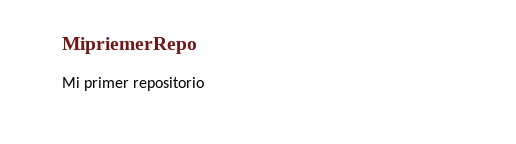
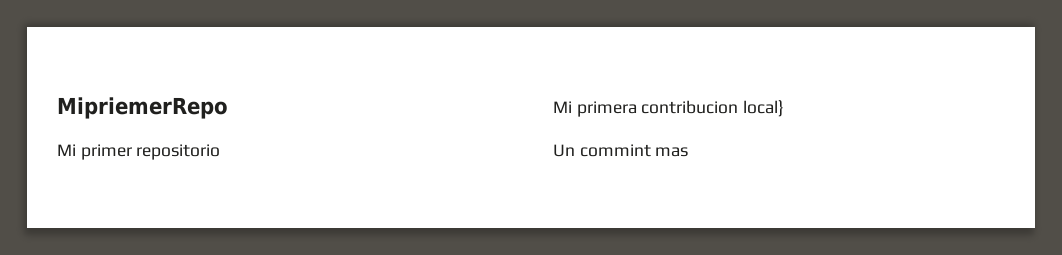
(205, 84) none -> [553,100,785,117] [553,144,689,157] // Mi primera contribucion local} // Un commint mas

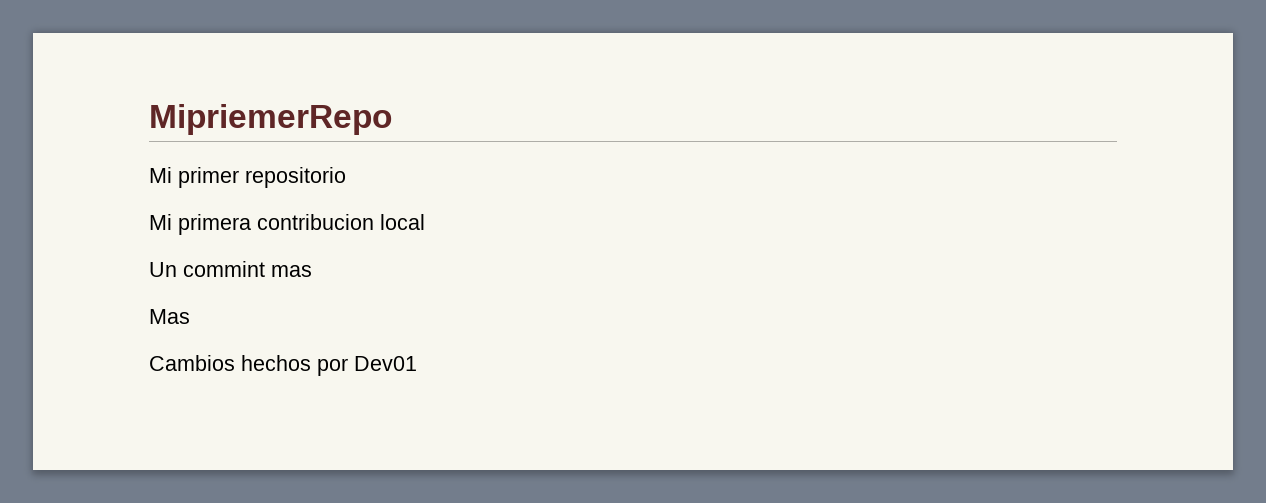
[743,100,785,117] local} -> [380,214,425,230] local
(689, 152) none -> [149,309,190,324] [149,355,417,376] // Mas // Cambios hechos por Dev01

